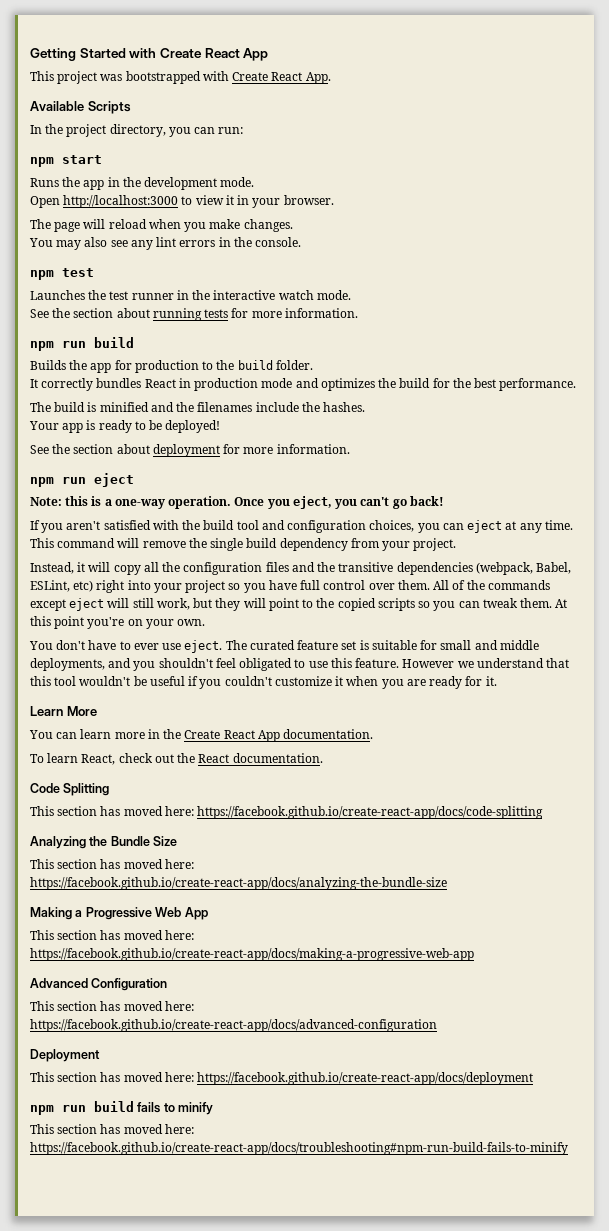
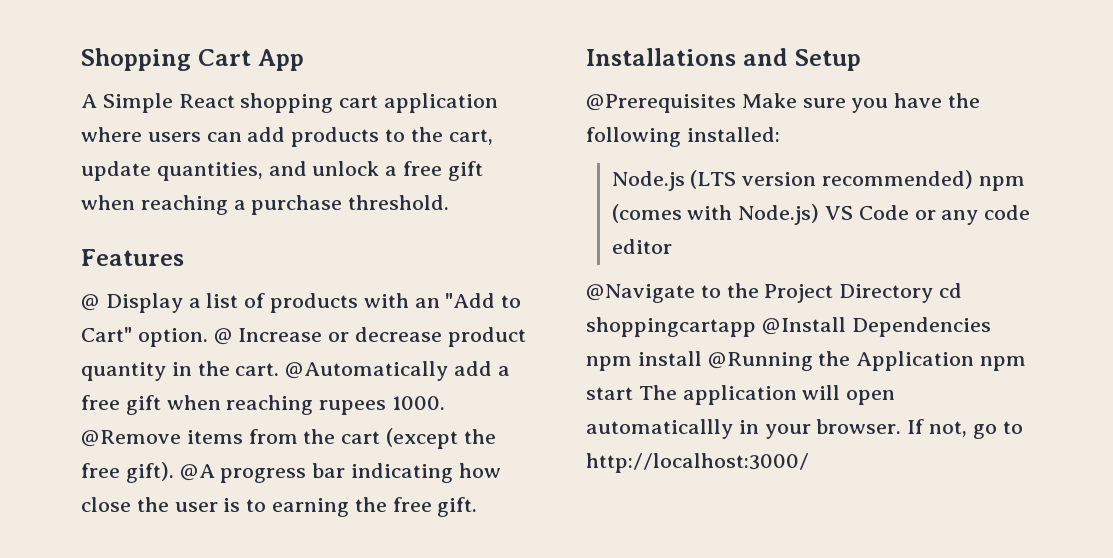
[30,48,269,61] [30,71,331,84] [30,101,131,114] [30,124,244,137] [30,155,102,167] [30,177,255,190] [30,195,334,208] [30,219,293,232] [29,237,302,250] [30,268,94,280] [30,290,351,300] [30,308,358,321] [30,337,134,351] [30,360,313,373] [30,378,577,391] [30,402,366,412] [29,420,221,433] [30,444,350,457] [30,473,134,487] [30,496,444,509] [30,520,573,533] [30,538,457,551] [30,562,572,575] [30,580,550,593] [30,598,568,611] [30,616,206,629] [29,640,539,653] [30,658,570,671] [30,676,497,689] [30,706,97,716] [29,729,374,742] [30,753,323,765] [30,783,110,796] [30,806,544,819] [30,836,178,849] [30,859,194,869] [30,877,447,890] [30,907,208,920] [30,930,194,940] [30,948,474,961] [30,978,168,991] [30,1001,194,1011] [30,1019,437,1032] [30,1049,100,1062] [30,1072,534,1085] [30,1101,214,1115] [30,1124,194,1134] [30,1142,568,1155] Getting Started with Create React App // This project was bootstrapped with Create React App. // Available Scripts // In the project directory, you can run: // npm start // Runs the app in the development mode. // Open http://localhost:3000 to view it in your browser. // The page will reload when you make changes. // You may also see any lint errors in the console. // npm test // Launches the test runner in the interactive watch mode. // See the section about running tests for more information. // npm run build // Builds the app for production to the build folder. // It correctly bundles React in production mode and optimizes the build for the best performance. // The build is minified and the filenames include the hashes. // Your app is ready to be deployed! // See the section about deployment for more information. // npm run eject // Note: this is a one-way operation. Once you eject, you can't go back! // If you aren't satisfied with the build tool and configuration choices, you can eject at any time. This command will remove the single build dependency from your project. // Instead, it will copy all the configuration files and the transitive dependencies (webpack, Babel, ESLint, etc) right into your project so you have full control over them. All of the commands except eject will still work, but they will point to the copied scripts so you can tweak them. At this point you're on your own. // You don't have to ever use eject. The curated feature set is suitable for small and middle deployments, and you shouldn't feel obligated to use this feature. However we understand that this tool wouldn't be useful if you couldn't customize it when you are ready for it. // Learn More // You can learn more in the Create React App documentation. // To learn React, check out the React documentation. // Code Splitting // This section has moved here: https://facebook.github.io/create-react-app/docs/code-splitting // Analyzing the Bundle Size // This section has moved here: https://facebook.github.io/create-react-app/docs/analyzing-the-bundle-size // Making a Progressive Web App // This section has moved here: https://facebook.github.io/create-react-app/docs/making-a-progressive-web-app // Advanced Configuration // This section has moved here: https://facebook.github.io/create-react-app/docs/advanced-configuration // Deployment // This section has moved here: https://facebook.github.io/create-react-app/docs/deployment // npm run build fails to minify // This section has moved here: https://facebook.github.io/create-react-app/docs/troubleshooting#npm-run-build-fails-to-minify -> [81,48,304,71] [81,93,499,113] [81,127,493,147] [81,161,483,181] [81,195,450,215] [81,249,184,266] [81,293,522,313] [81,327,526,347] [81,361,510,381] [81,395,446,415] [81,428,496,449] [81,462,501,483] [81,497,478,517] [586,48,861,71] [586,93,981,113] [586,127,780,147] [611,170,1025,191] [611,204,1031,225] [611,239,672,254] [586,283,963,303] [586,317,991,337] [586,351,1027,371] [586,385,896,405] [586,419,1023,439] [586,453,809,473] Shopping Cart App // A Simple React shopping cart application where users can add products to the cart, update quantities, and unlock a free gift when reaching a purchase threshold. // Features // @ Display a list of products with an "Add to Cart" option. @ Increase or decrease product quantity in the cart. @Automatically add a free gift when reaching rupees 1000. @Remove items from the cart (except the free gift). @A progress bar indicating how close the user is to earning the free gift. // Installations and Setup // @Prerequisites Make sure you have the following installed: // Node.js (LTS version recommended) npm (comes with Node.js) VS Code or any code editor // @Navigate to the Project Directory cd shoppingcartapp @Install Dependencies npm install @Running the Application npm start The application will open automaticallly in your browser. If not, go to http://localhost:3000/

